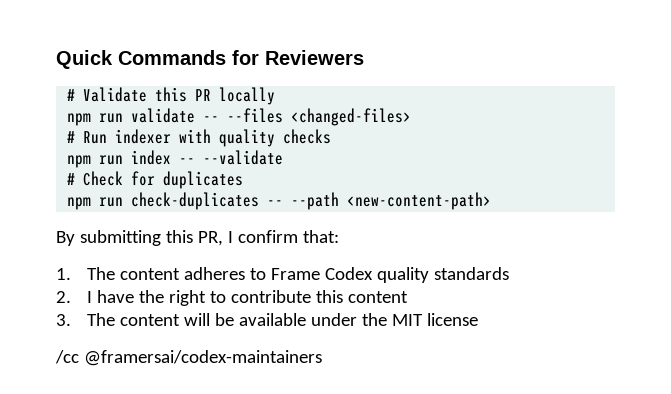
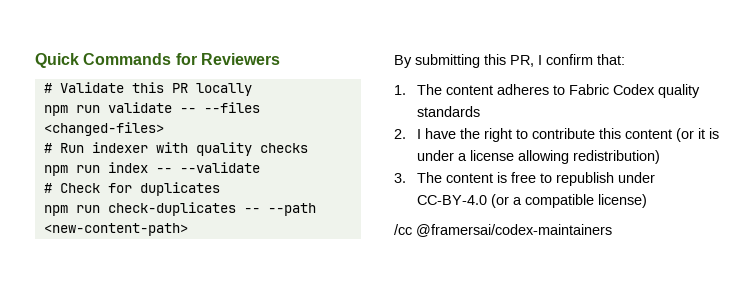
[271,268,321,280] Frame -> [568,84,609,95] Fabric
[56,313,479,326] // 3. The content will be available under the MIT license -> [675,128,719,142] [416,150,660,164] [394,172,655,186] [416,194,647,208] (or it is under a license allowing redistribution) // 3. The content is free to republish under CC-BY-4.0 (or a compatible license)

